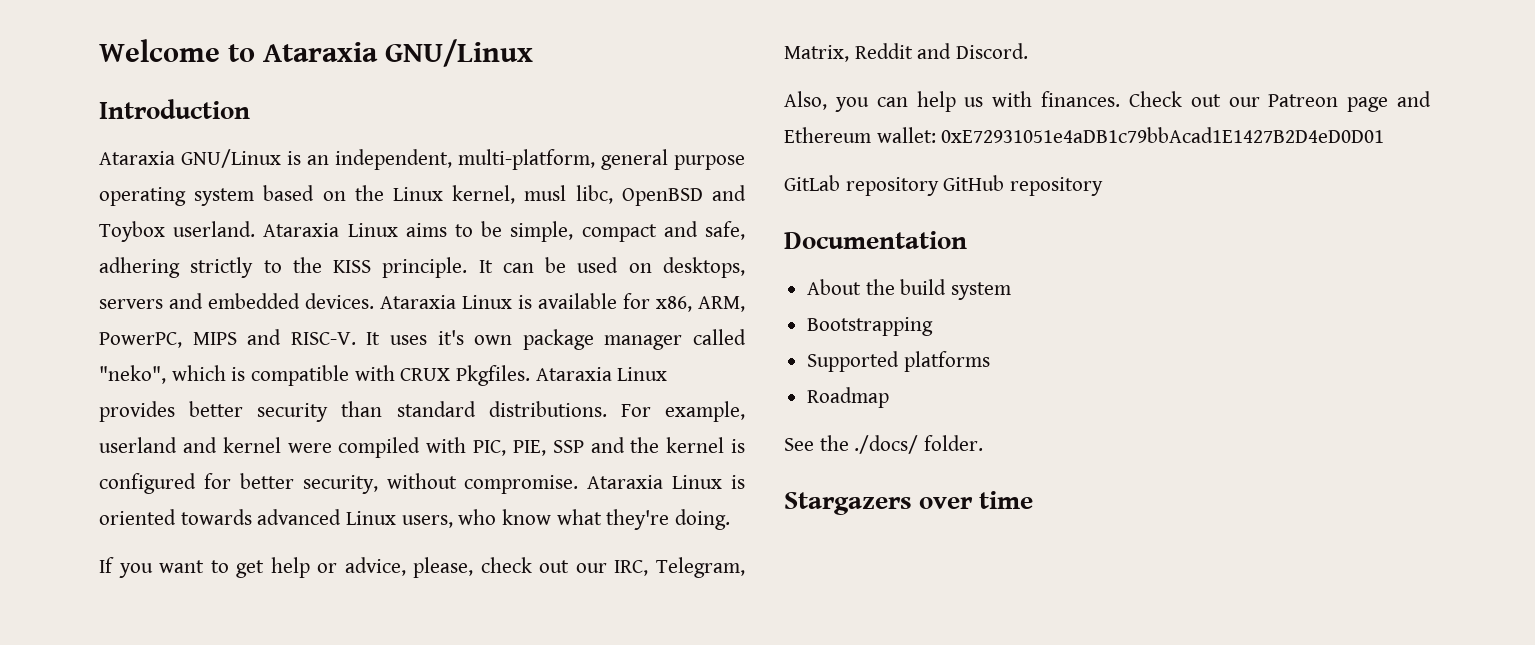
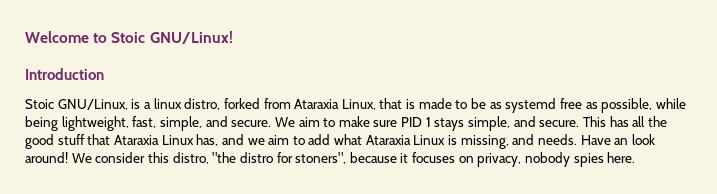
[263,39,533,67] Ataraxia GNU/Linux -> [111,31,233,44] Stoic GNU/Linux!
[99,149,745,170] [99,185,746,206] [99,221,745,242] [99,257,745,278] [99,293,745,312] [99,329,747,350] [99,365,668,386] [99,401,745,422] [99,437,746,458] [99,473,745,494] [99,509,731,530] [99,557,745,578] [784,43,1029,62] [784,91,1431,112] [784,127,1385,143] [784,175,1104,196] [784,231,967,249] [807,279,1012,300] [807,317,934,336] [807,351,990,372] [807,387,890,408] [784,435,984,454] [784,491,1034,515] Ataraxia GNU/Linux is an independent, multi-platform, general purpose operating system based on the Linux kernel, musl libc, OpenBSD and Toybox userland. Ataraxia Linux aims to be simple, compact and safe, adhering strictly to the KISS principle. It can be used on desktops, servers and embedded devices. Ataraxia Linux is available for x86, ARM, PowerPC, MIPS and RISC-V. It uses it's own package manager called "neko", which is compatible with CRUX Pkgfiles. Ataraxia Linux provides better security than standard distributions. For example, userland and kernel were compiled with PIC, PIE, SSP and the kernel is configured for better security, without compromise. Ataraxia Linux is oriented towards advanced Linux users, who know what they're doing. // If you want to get help or advice, please, check out our IRC, Telegram, Matrix, Reddit and Discord. // Also, you can help us with finances. Check out our Patreon page and Ethereum wallet: 0xE72931051e4aDB1c79bbAcad1E1427B2D4eD0D01 // GitLab repository GitHub repository // Documentation // About the build system // Bootstrapping // Supported platforms // Roadmap // See the ./docs/ folder. // Stargazers over time -> [25,98,686,113] [25,116,667,131] [25,134,655,149] [25,152,636,167] Stoic GNU/Linux, is a linux distro, forked from Ataraxia Linux, that is made to be as systemd free as possible, while being lightweight, fast, simple, and secure. We aim to make sure PID 1 stays simple, and secure. This has all the good stuff that Ataraxia Linux has, and we aim to add what Ataraxia Linux is missing, and needs. Have an look around! We consider this distro, "the distro for stoners", because it focuses on privacy, nobody spies here.

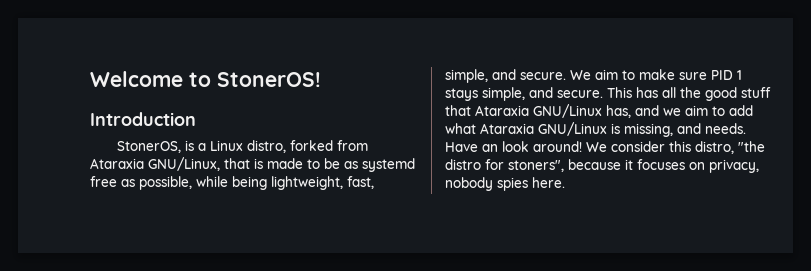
[111,31,233,44] Stoic GNU/Linux! -> [217,72,321,87] StonerOS!
[25,99,128,110] Stoic GNU/Linux, -> [117,141,182,153] StonerOS,
[153,98,182,109] linux -> [210,140,244,151] Linux
[341,99,376,110] Linux, -> [148,157,220,171] GNU/Linux,
[161,135,194,145] Linux -> [533,104,602,118] GNU/Linux
[413,135,446,145] Linux -> [538,122,607,136] GNU/Linux

